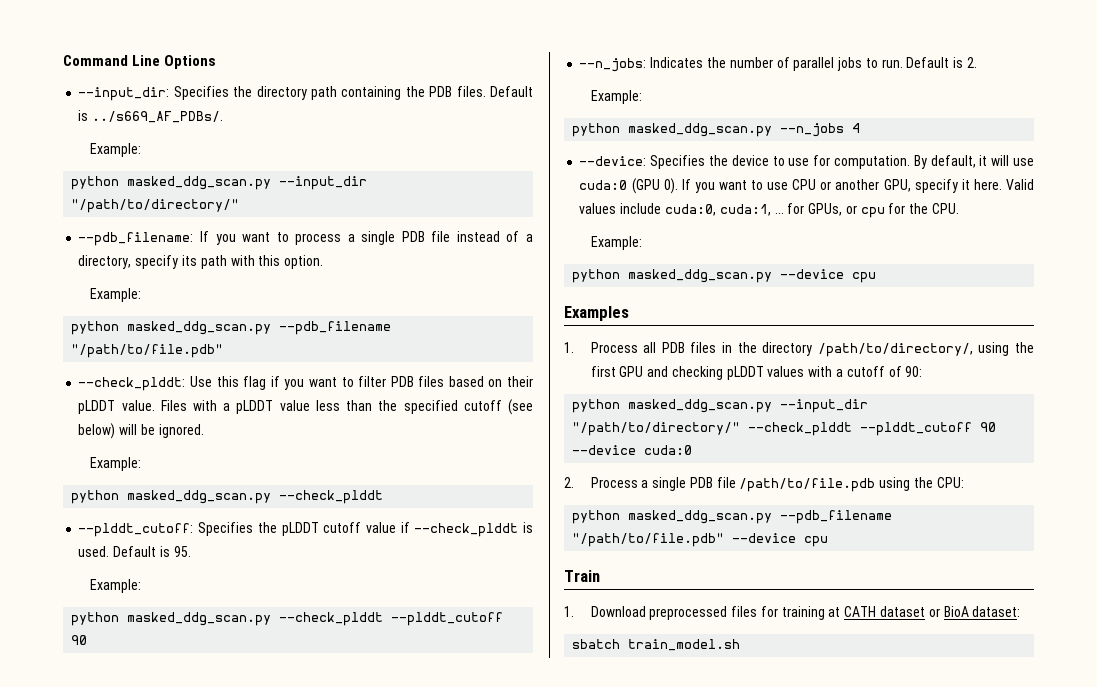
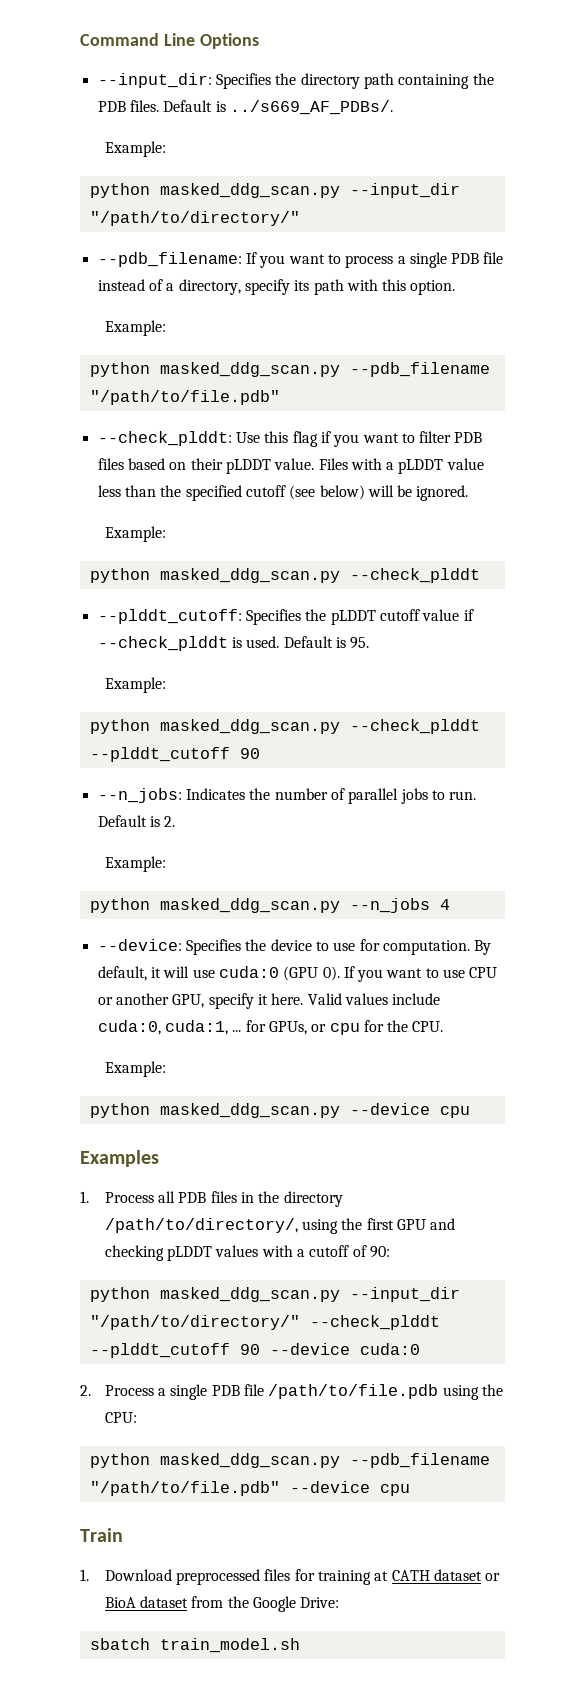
[972,606,1021,617] dataset: -> [139,1596,340,1612] dataset from the Google Drive:

